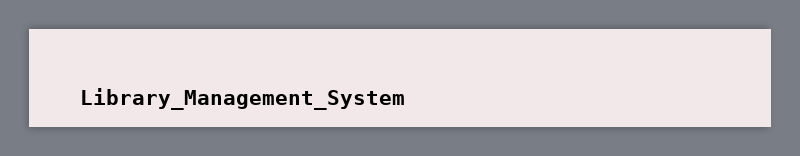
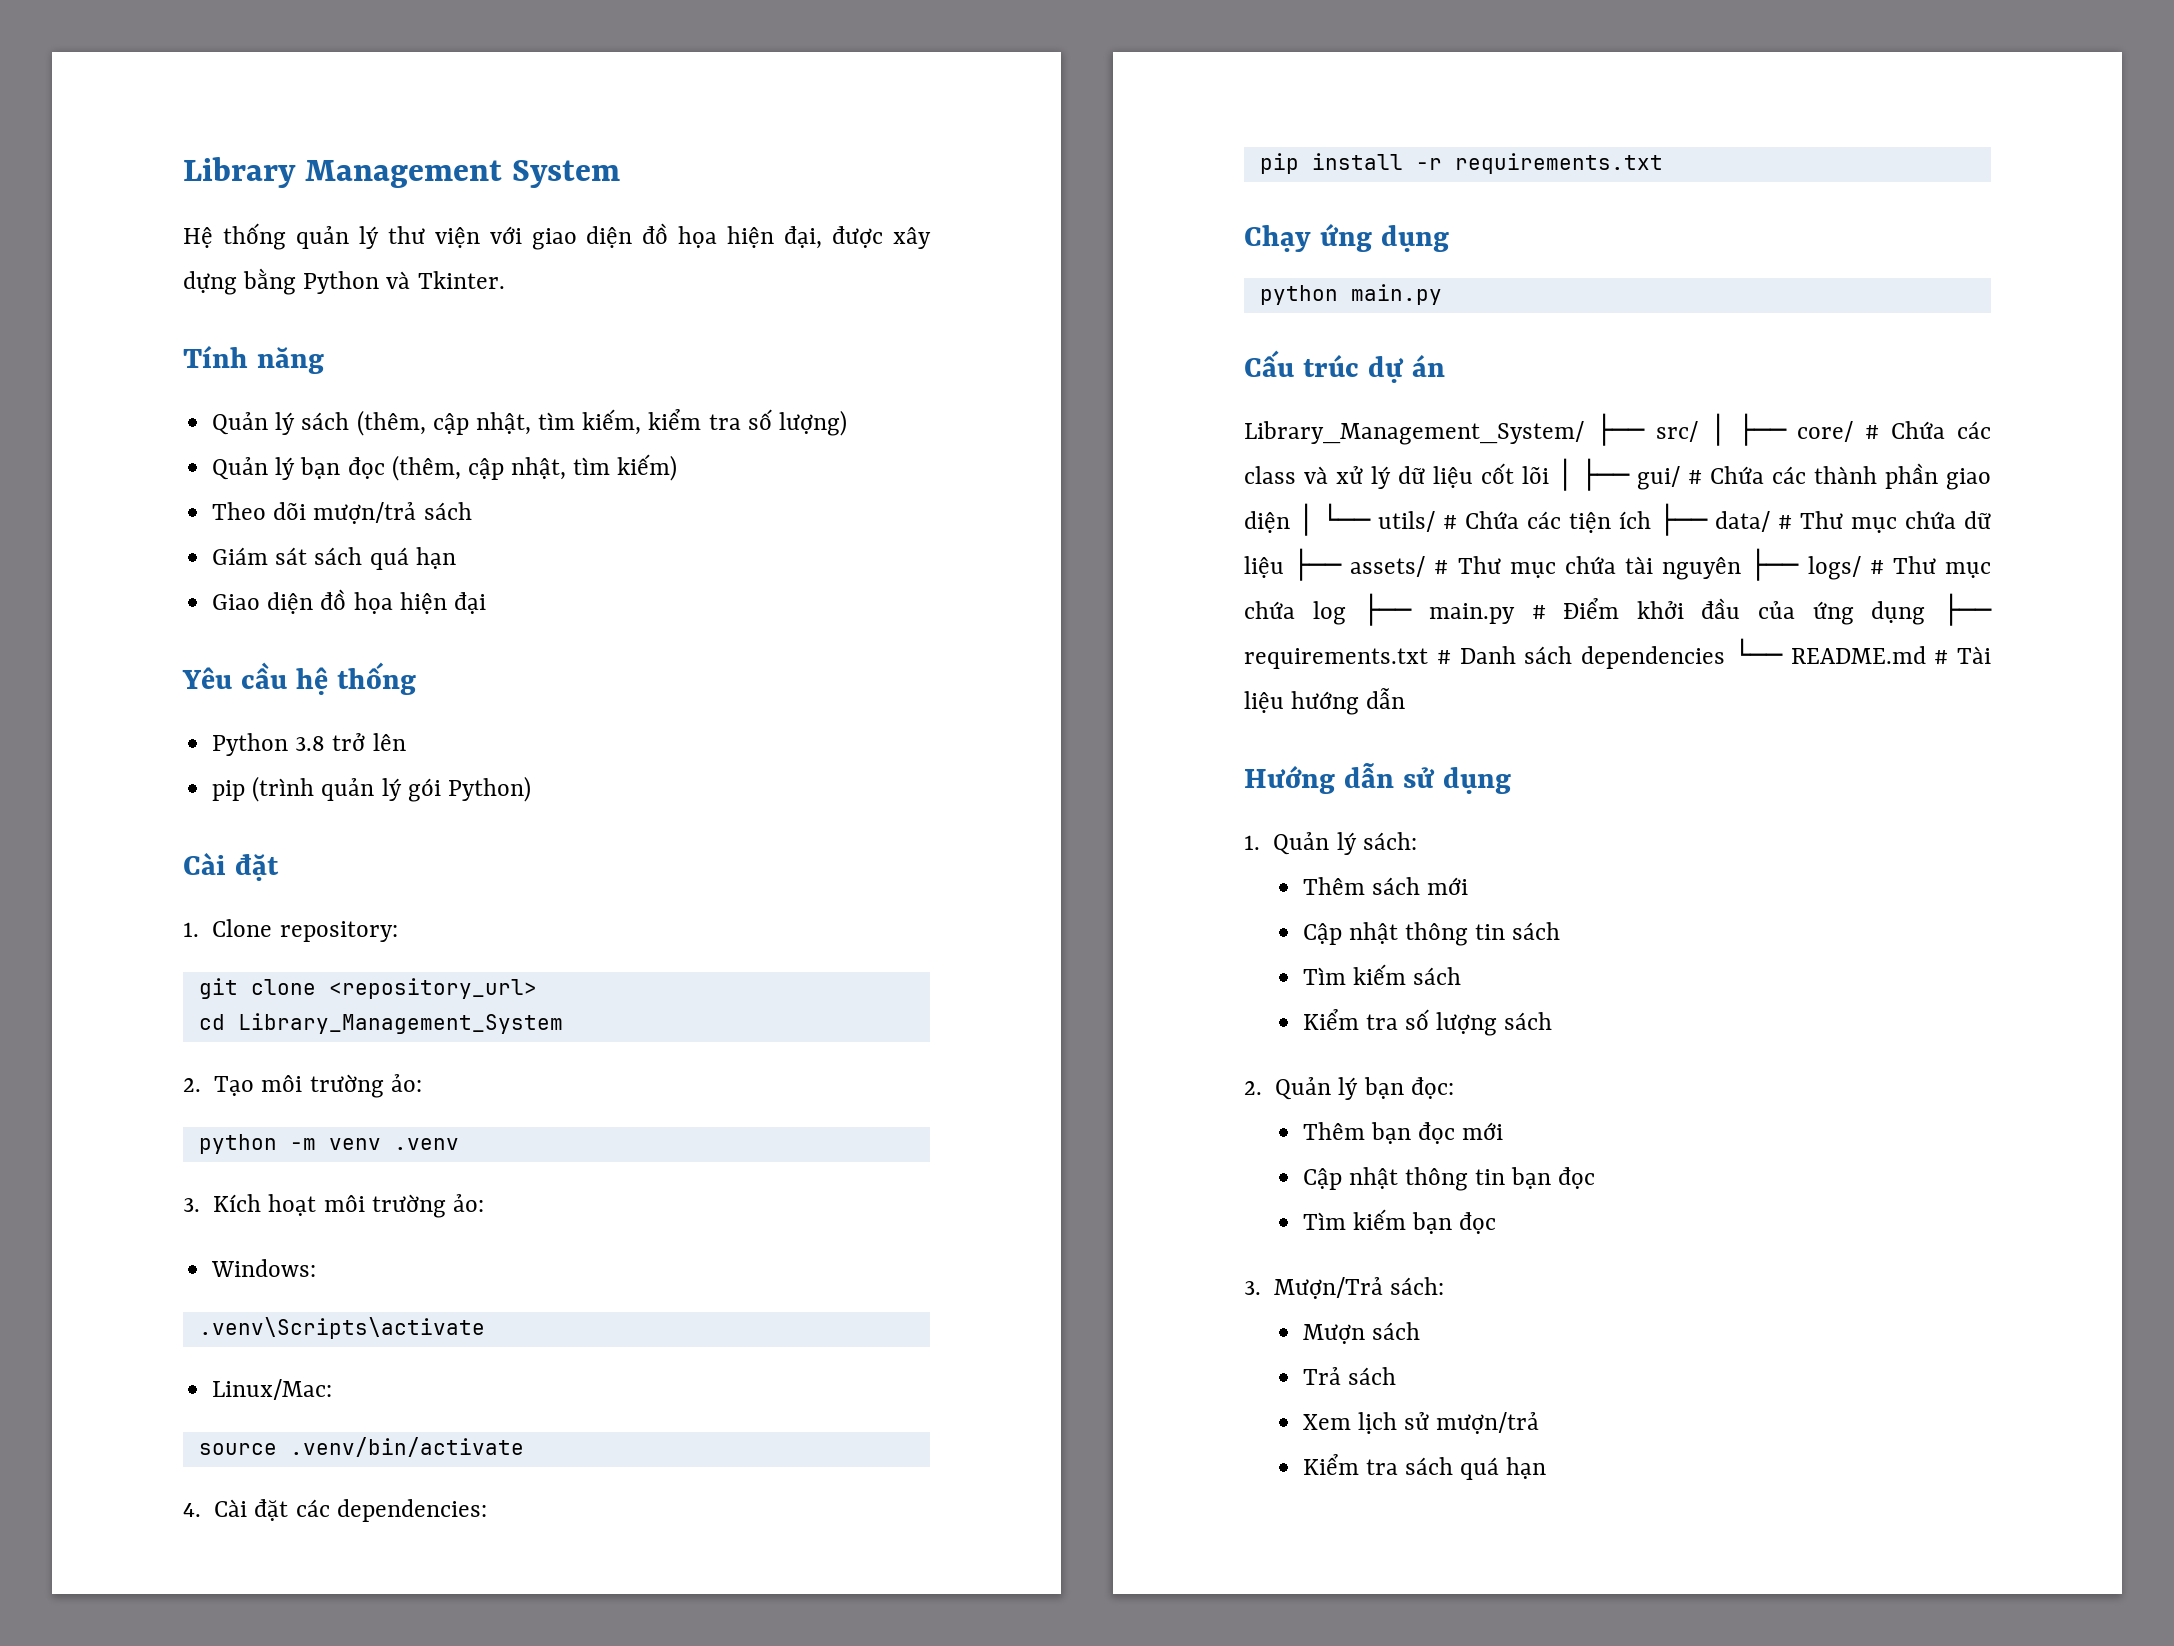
[80,88,405,110] Library_Management_System -> [183,157,620,188] [183,223,932,250] [183,268,505,295] [183,345,324,374] [212,409,847,436] [212,454,678,481] [212,502,472,524] [212,547,456,570] [212,589,486,614] [182,662,416,695] [212,733,406,756] [212,776,531,802] [183,852,279,881] [183,919,398,942] [198,978,537,999] [198,1013,563,1034] [183,1074,422,1098] [198,1134,459,1154] [183,1194,484,1218] [211,1259,317,1277] [198,1317,485,1339] [212,1379,333,1400] [198,1437,524,1457] [183,1499,487,1522] [1259,153,1663,174] [1244,223,1449,252] [1259,284,1442,305] [1244,350,1445,383] [1244,413,1991,446] [1244,458,1991,491] [1244,503,1991,536] [1244,548,1991,581] [1244,593,1992,626] [1244,638,1991,669] [1244,688,1406,715] [1244,763,1511,794] [1244,832,1417,855] [1302,877,1468,895] [1302,922,1561,946] [1302,964,1461,985] [1302,1009,1553,1036] [1244,1077,1454,1100] [1302,1122,1504,1144] [1302,1167,1596,1191] [1302,1209,1497,1234] [1244,1277,1445,1299] [1302,1322,1420,1344] [1302,1367,1396,1385] [1302,1412,1540,1434] [1302,1454,1547,1480] Library Management System // Hệ thống quản lý thư viện với giao diện đồ họa hiện đại, được xây dựng bằng Python và Tkinter. // Tính năng // Quản lý sách (thêm, cập nhật, tìm kiếm, kiểm tra số lượng) // Quản lý bạn đọc (thêm, cập nhật, tìm kiếm) // Theo dõi mượn/trả sách // Giám sát sách quá hạn // Giao diện đồ họa hiện đại // Yêu cầu hệ thống // Python 3.8 trở lên // pip (trình quản lý gói Python) // Cài đặt // 1. Clone repository: // git clone <repository_url> // cd Library_Management_System // 2. Tạo môi trường ảo: // python -m venv .venv // 3. Kích hoạt môi trường ảo: // Windows: // .venv\Scripts\activate // Linux/Mac: // source .venv/bin/activate // 4. Cài đặt các dependencies: // pip install -r requirements.txt // Chạy ứng dụng // python main.py // Cấu trúc dự án // Library_Management_System/ ├── src/ │ ├── core/ # Chứa các class và xử lý dữ liệu cốt lõi │ ├── gui/ # Chứa các thành phần giao diện │ └── utils/ # Chứa các tiện ích ├── data/ # Thư mục chứa dữ liệu ├── assets/ # Thư mục chứa tài nguyên ├── logs/ # Thư mục chứa log ├── main.py # Điểm khởi đầu của ứng dụng ├── requirements.txt # Danh sách dependencies └── README.md # Tài liệu hướng dẫn // Hướng dẫn sử dụng // 1. Quản lý sách: // Thêm sách mới // Cập nhật thông tin sách // Tìm kiếm sách // Kiểm tra số lượng sách // 2. Quản lý bạn đọc: // Thêm bạn đọc mới // Cập nhật thông tin bạn đọc // Tìm kiếm bạn đọc // 3. Mượn/Trả sách: // Mượn sách // Trả sách // Xem lịch sử mượn/trả // Kiểm tra sách quá hạn

